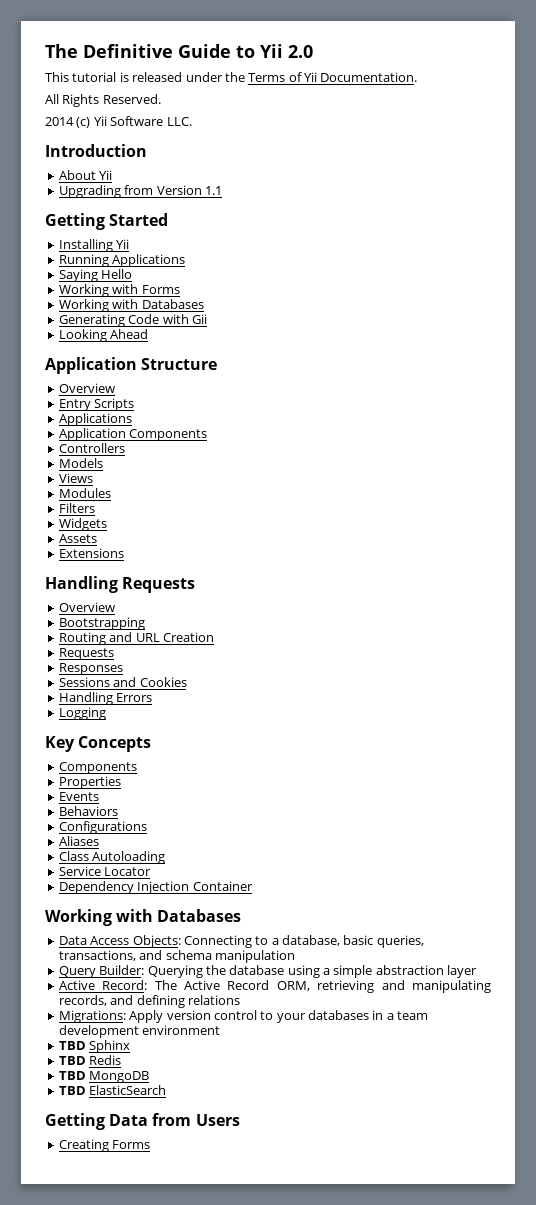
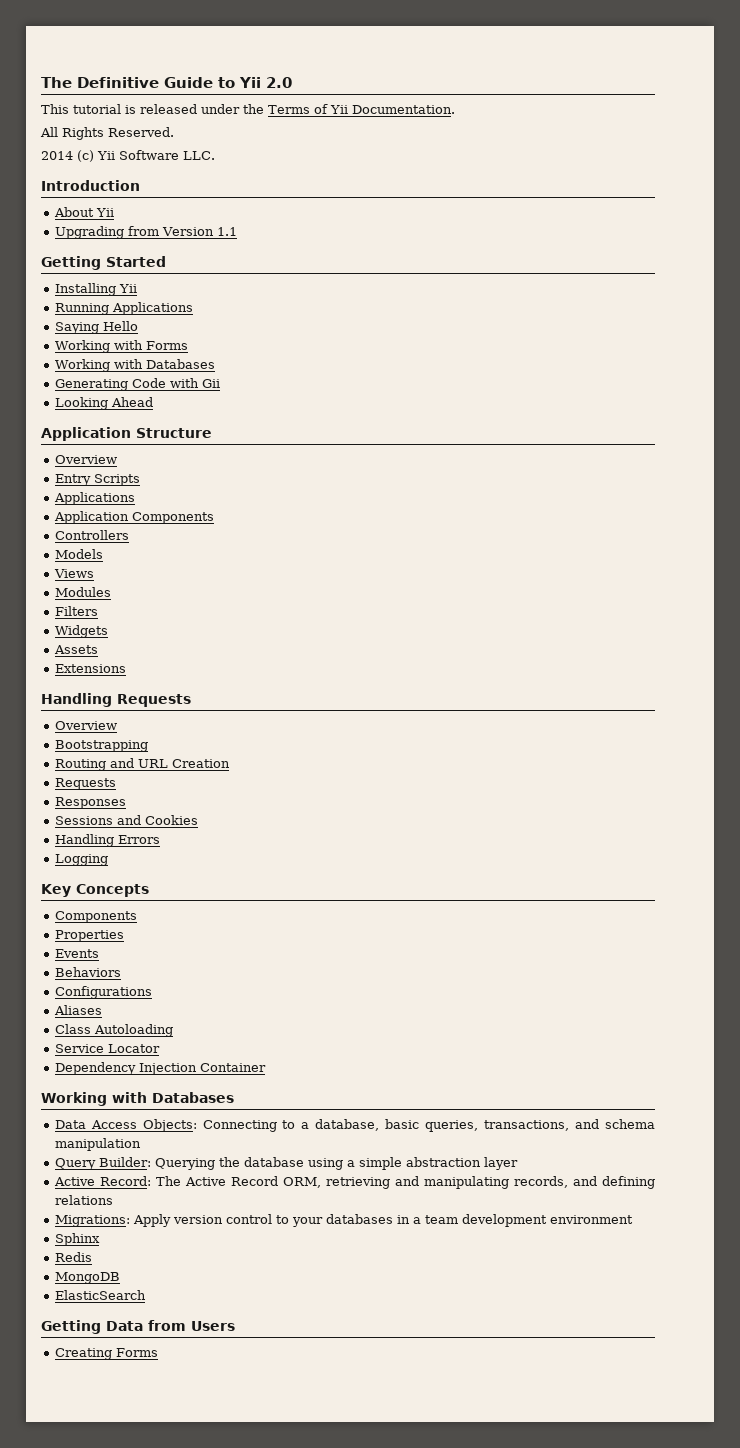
[58,1041,86,1050] TBD -> (633, 1219) none
[58,1056,86,1065] TBD -> (100, 1239) none
[58,1071,86,1080] TBD -> (92, 1257) none
[58,1086,86,1095] TBD -> (120, 1278) none

